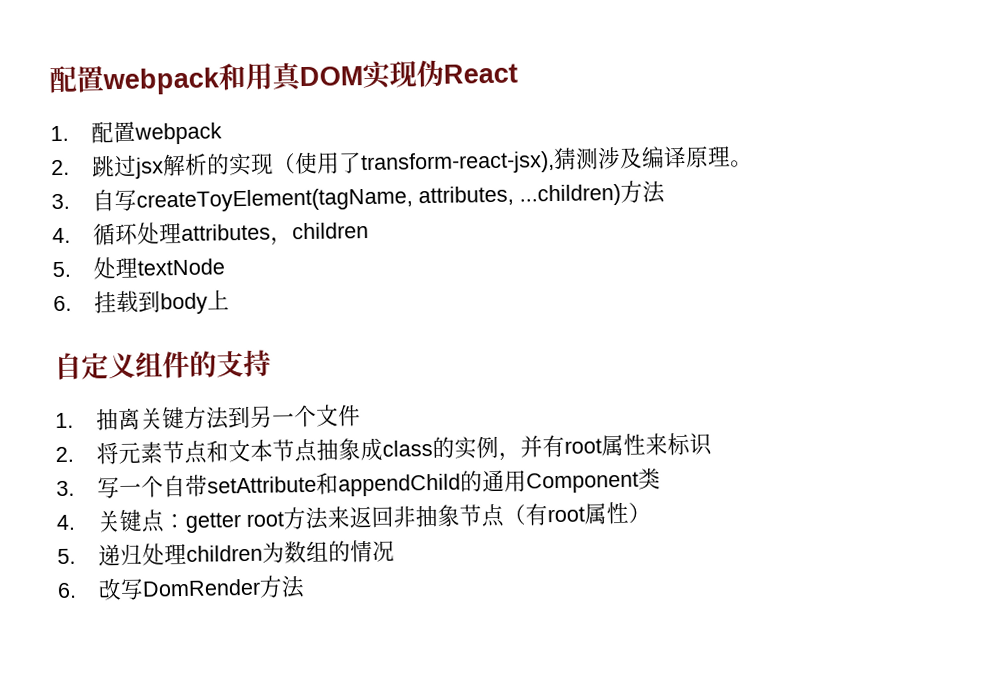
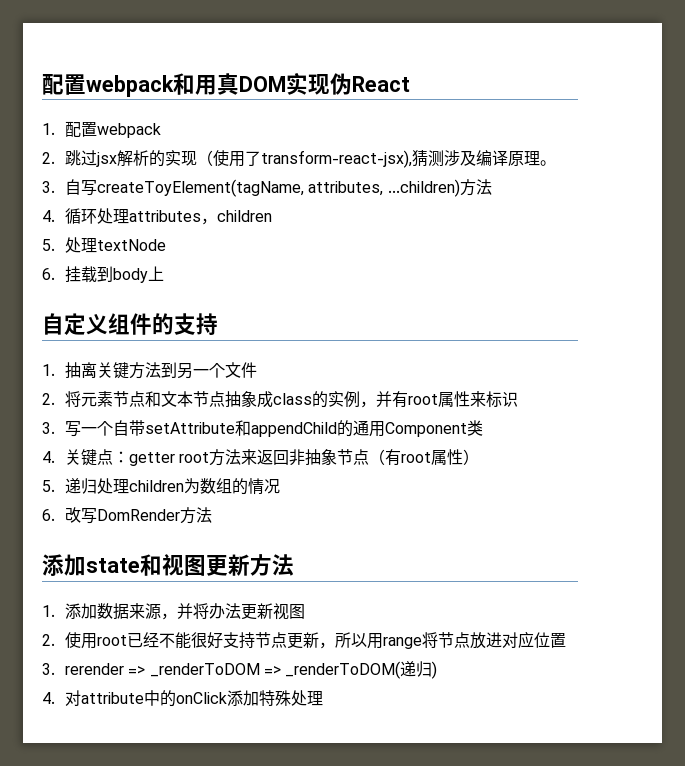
(306, 587) none -> [42,554,294,576] [42,603,305,620] [42,631,566,649] [42,661,438,679] [42,690,323,707] // 添加state和视图更新方法 // 1.添加数据来源，并将办法更新视图 // 2.使用root已经不能很好支持节点更新，所以用range将节点放进对应位置 // 3. rerender => _renderToDOM => _renderToDOM(递归) // 4.对attribute中的onClick添加特殊处理

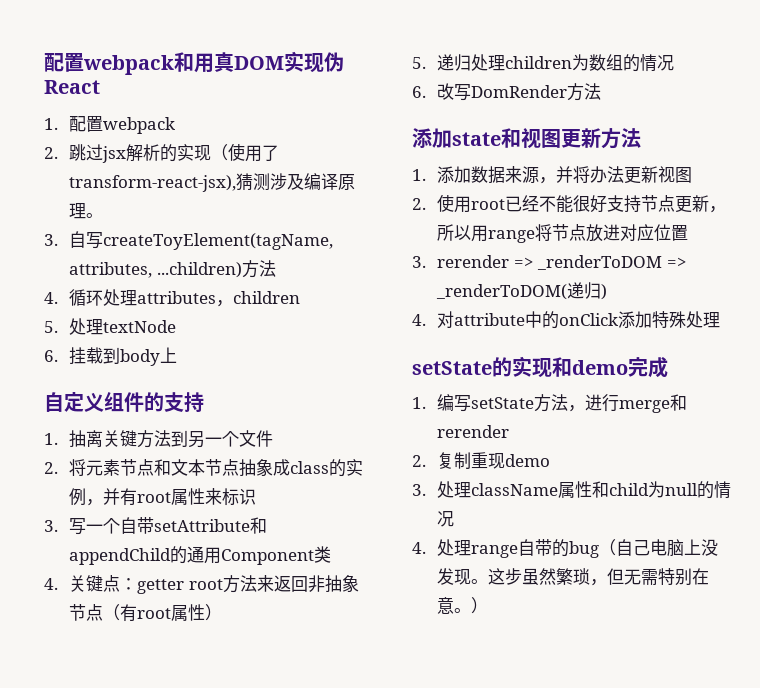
(323, 698) none -> [412,356,668,378] [412,394,688,413] [437,425,510,438] [412,452,551,469] [412,481,732,499] [437,511,455,527] [412,539,719,558] [437,568,710,586] [437,597,489,614] // setState的实现和demo完成 // 1.编写setState方法，进行merge和rerender // 2.复制重现demo // 3.处理className属性和child为null的情况 // 4.处理range自带的bug（自己电脑上没发现。这步虽然繁琐，但无需特别在意。）

